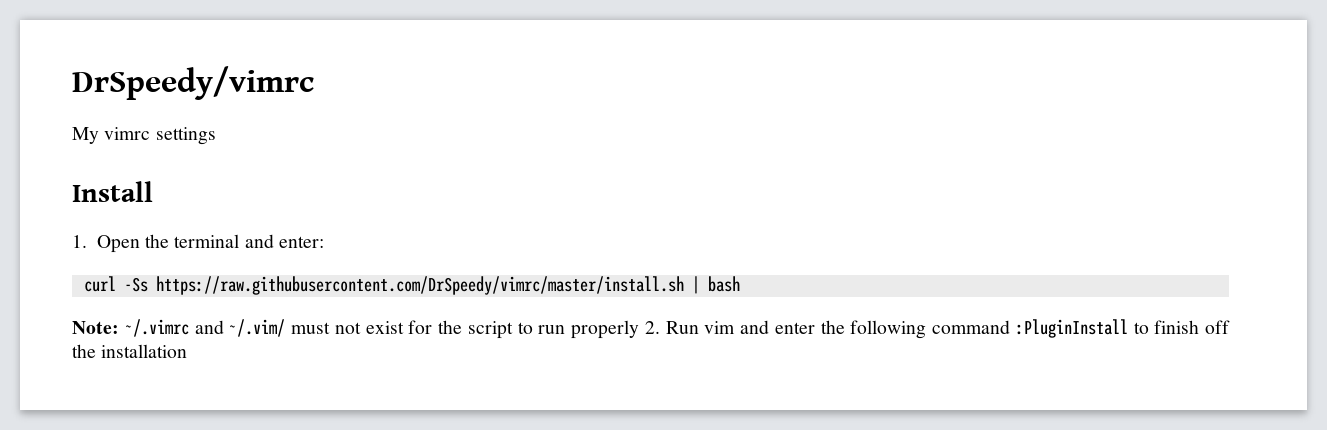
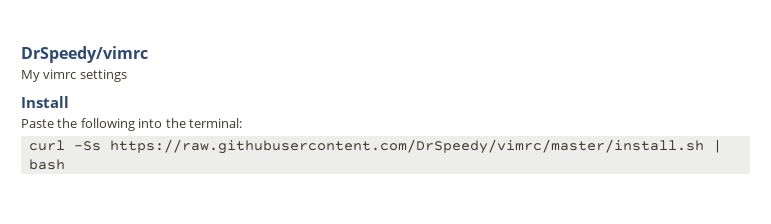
[72,234,324,253] 1. Open the terminal and enter: -> [21,118,242,131] Paste the following into the terminal:
[72,319,1230,339] [72,344,188,358] // Note: ~/.vimrc and ~/.vim/ must not exist for the script to run properly 2. Run vim and enter the following command :PluginInstall to finish off the installation -> (65, 164) none

